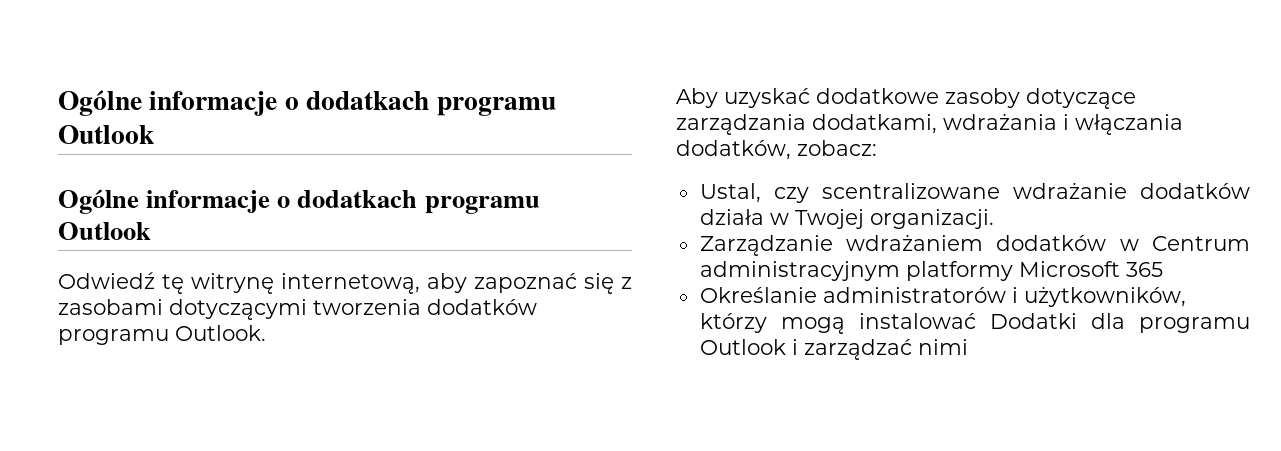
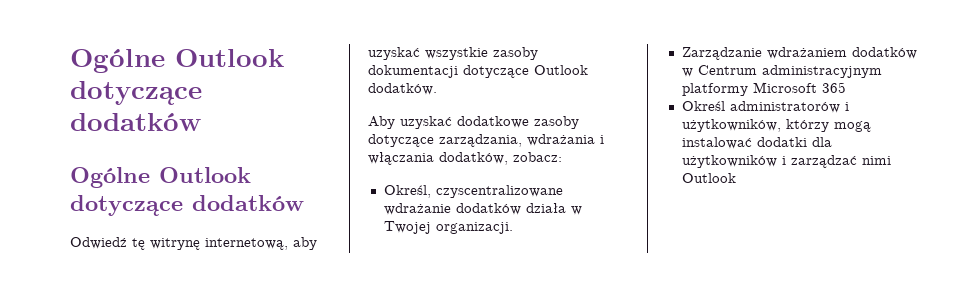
[58,90,556,116] [58,125,154,144] [58,189,540,214] [58,222,151,240] Ogólne informacje o dodatkach programu Outlook // Ogólne informacje o dodatkach programu Outlook -> [70,49,284,73] [70,81,202,105] [70,113,201,131] [70,167,251,188] [70,195,304,216] Ogólne Outlook dotyczące dodatków // Ogólne Outlook dotyczące dodatków
[474,273,632,294] [58,299,537,320] [58,325,266,345] zapoznać się z zasobami dotyczącymi tworzenia dodatków programu Outlook. -> [368,47,538,60] [368,65,588,78] [368,83,437,95] uzyskać wszystkie zasoby dokumentacji dotyczące Outlook dodatków.
[676,114,937,135] zarządzania dodatkami, -> [439,134,522,147] zarządzania,
[699,183,1000,203] Ustal, czy scentralizowane -> [383,185,563,198] Określ, czyscentralizowane
[699,287,817,303] Określanie -> [681,101,725,111] Określ
[989,313,1250,333] [699,339,786,355] Dodatki dla programu Outlook -> [756,137,832,147] [681,155,777,168] dodatki dla użytkowników
(968, 347) none -> [681,173,736,183] Outlook

